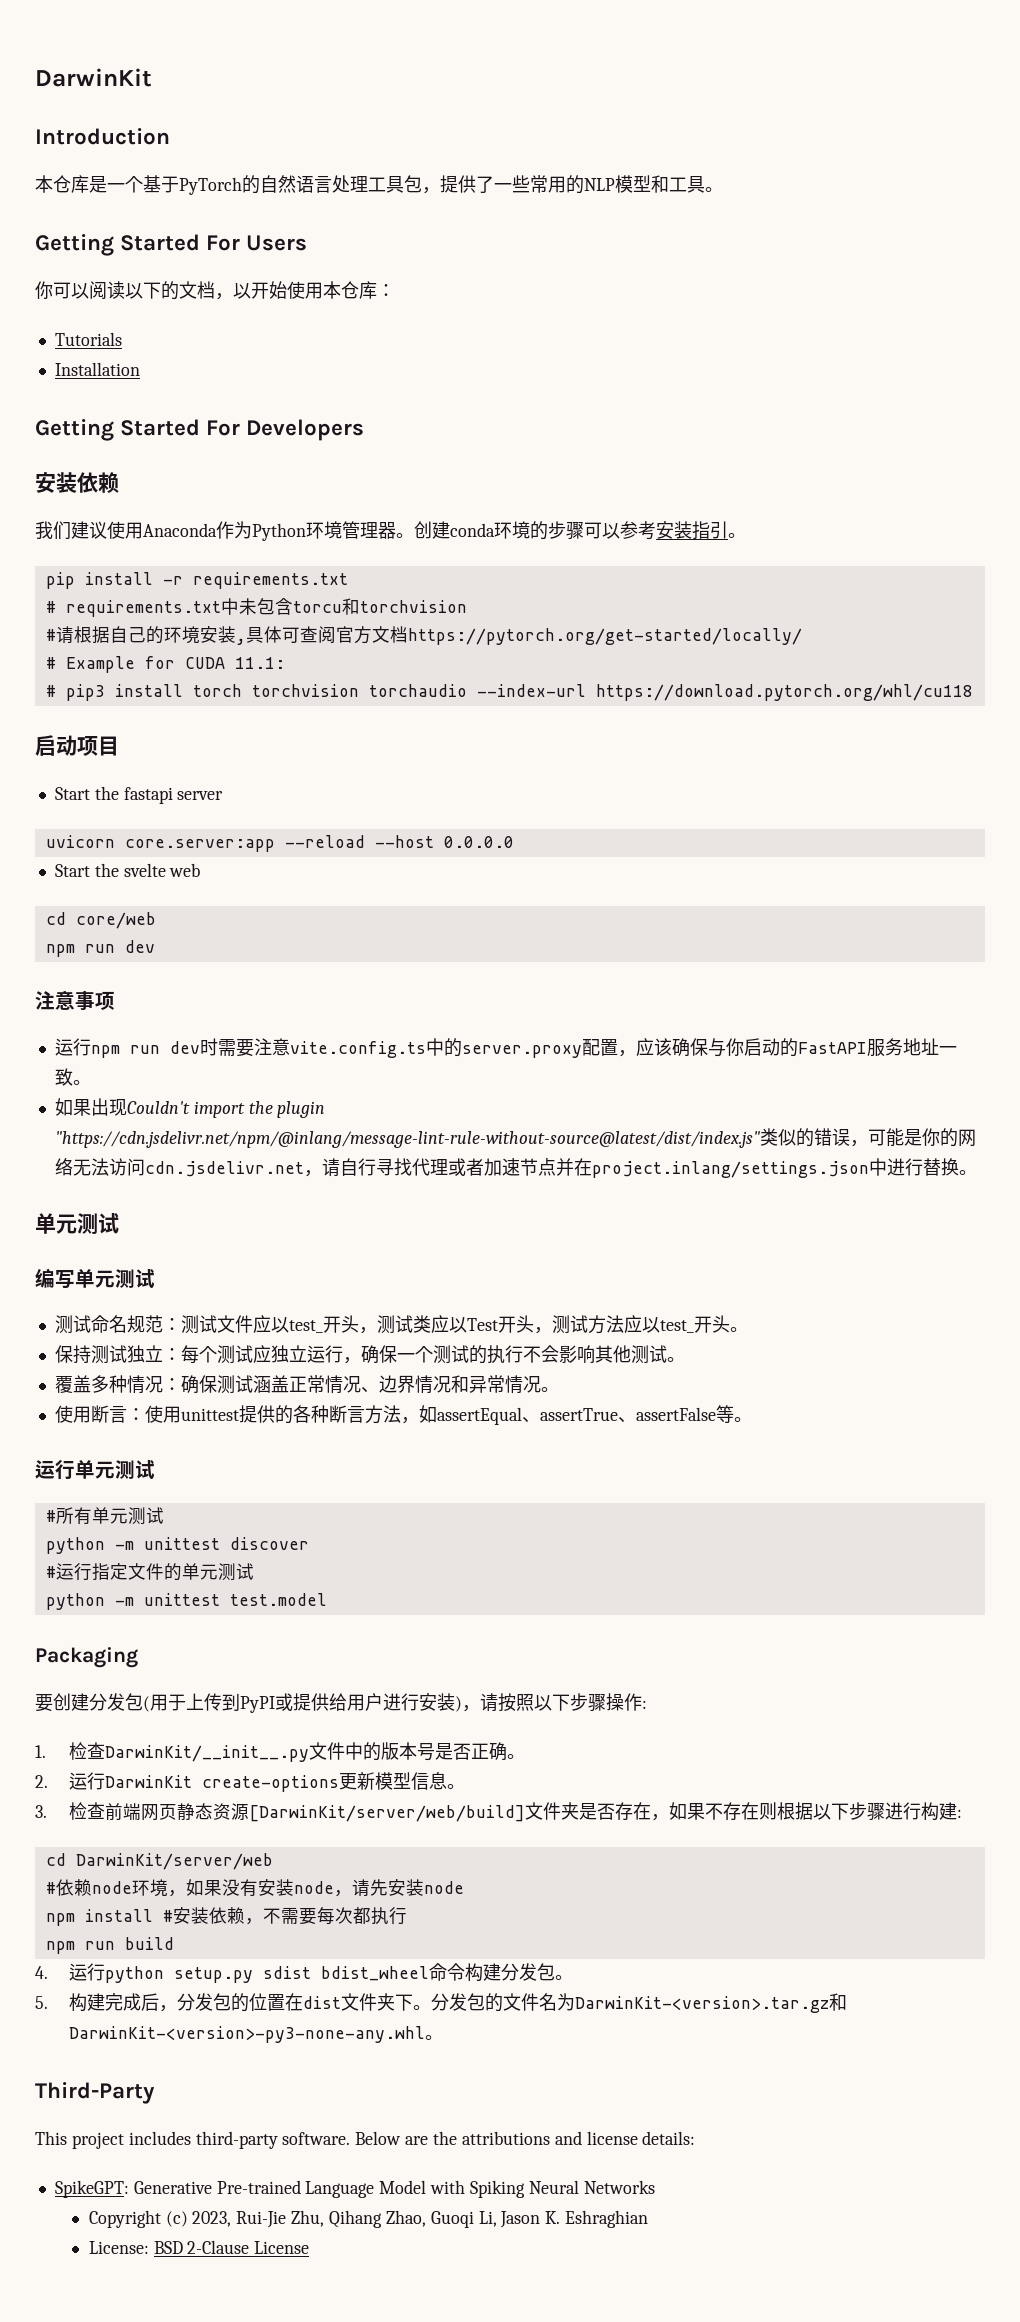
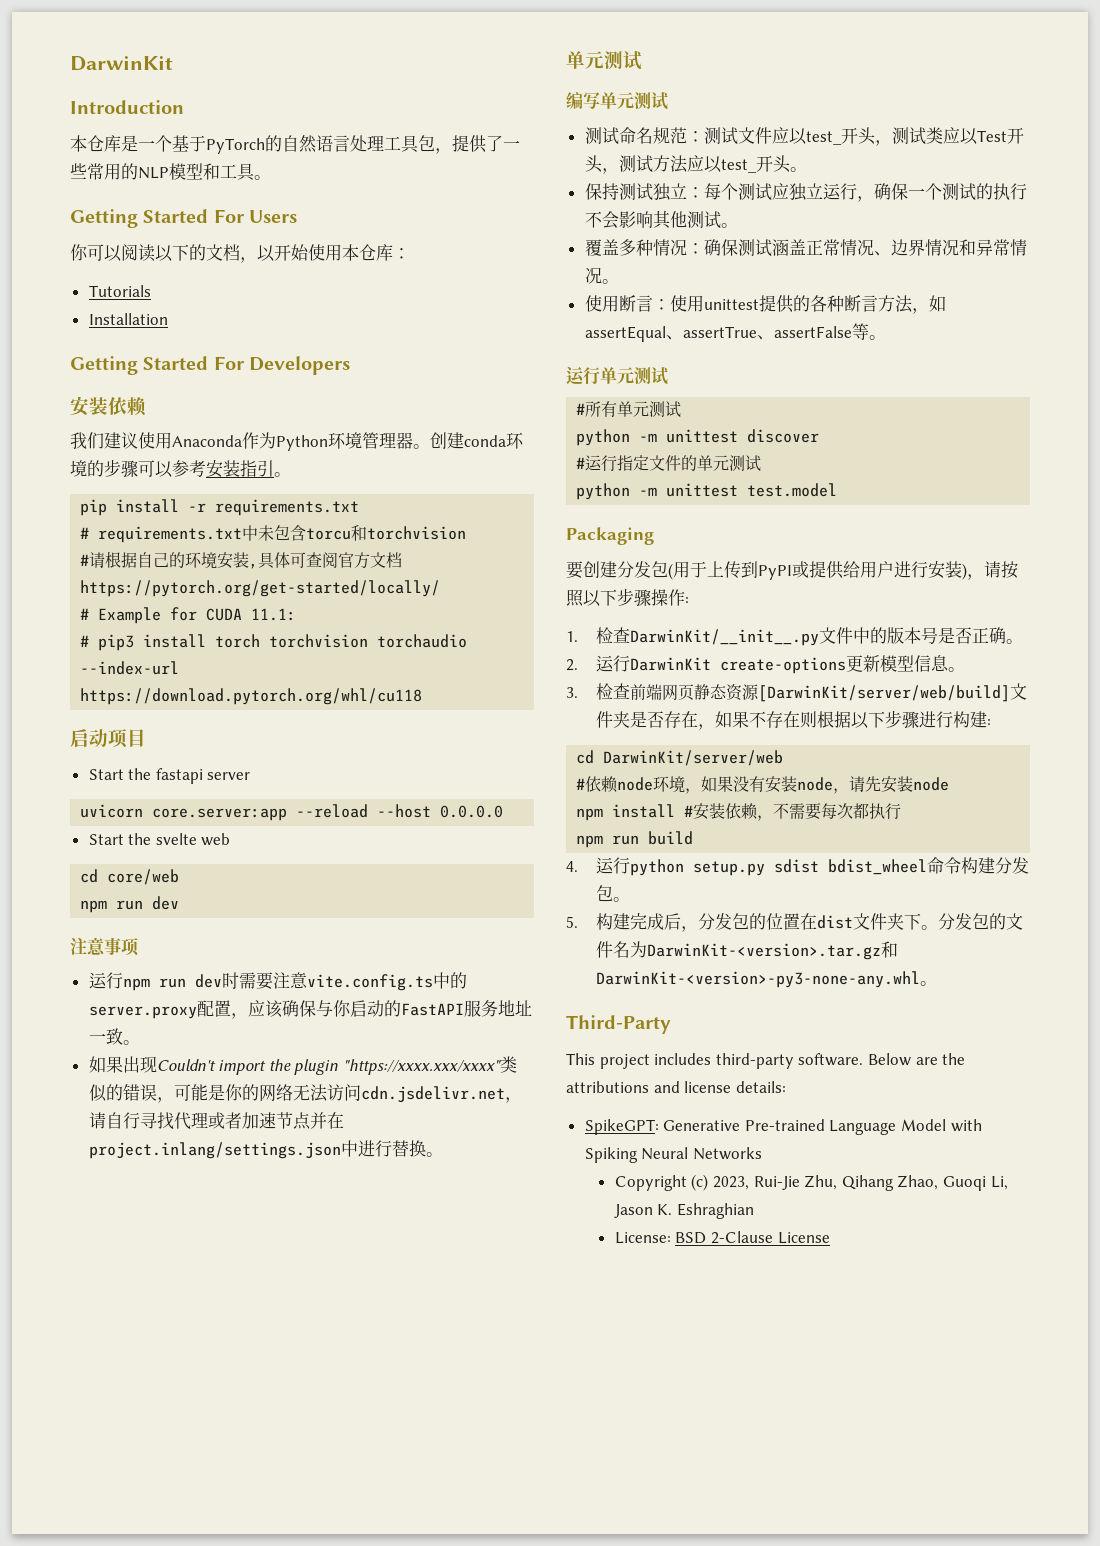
[54,1131,760,1148] "https://cdn.jsdelivr.net/npm/@inlang/message-lint-rule-without-source@latest/dist/index.js" -> [343,1059,502,1075] "https://xxxx.xxx/xxxx"

